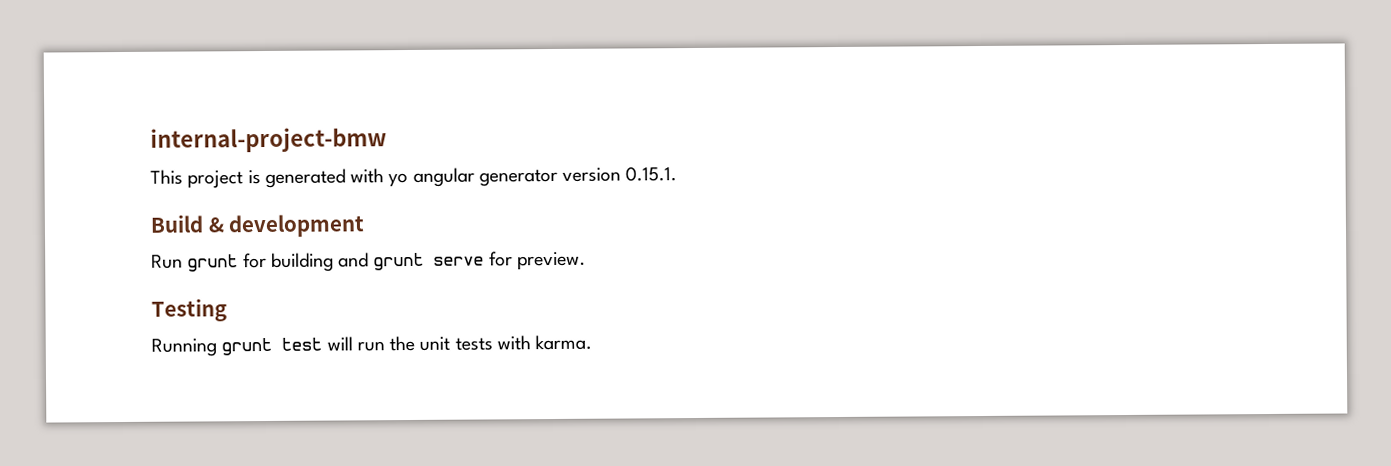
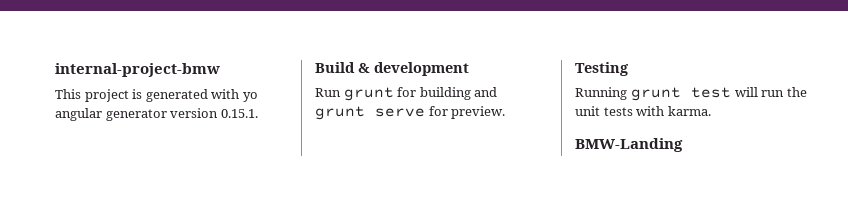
(593, 342) none -> [575,138,683,152] // BMW-Landing

